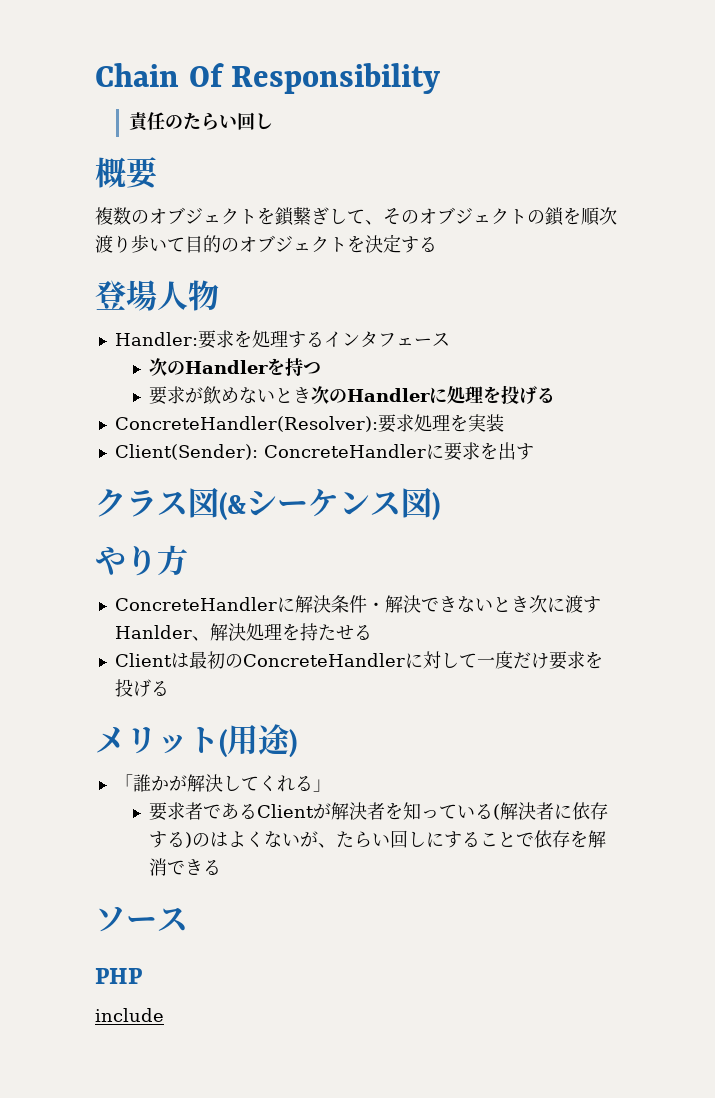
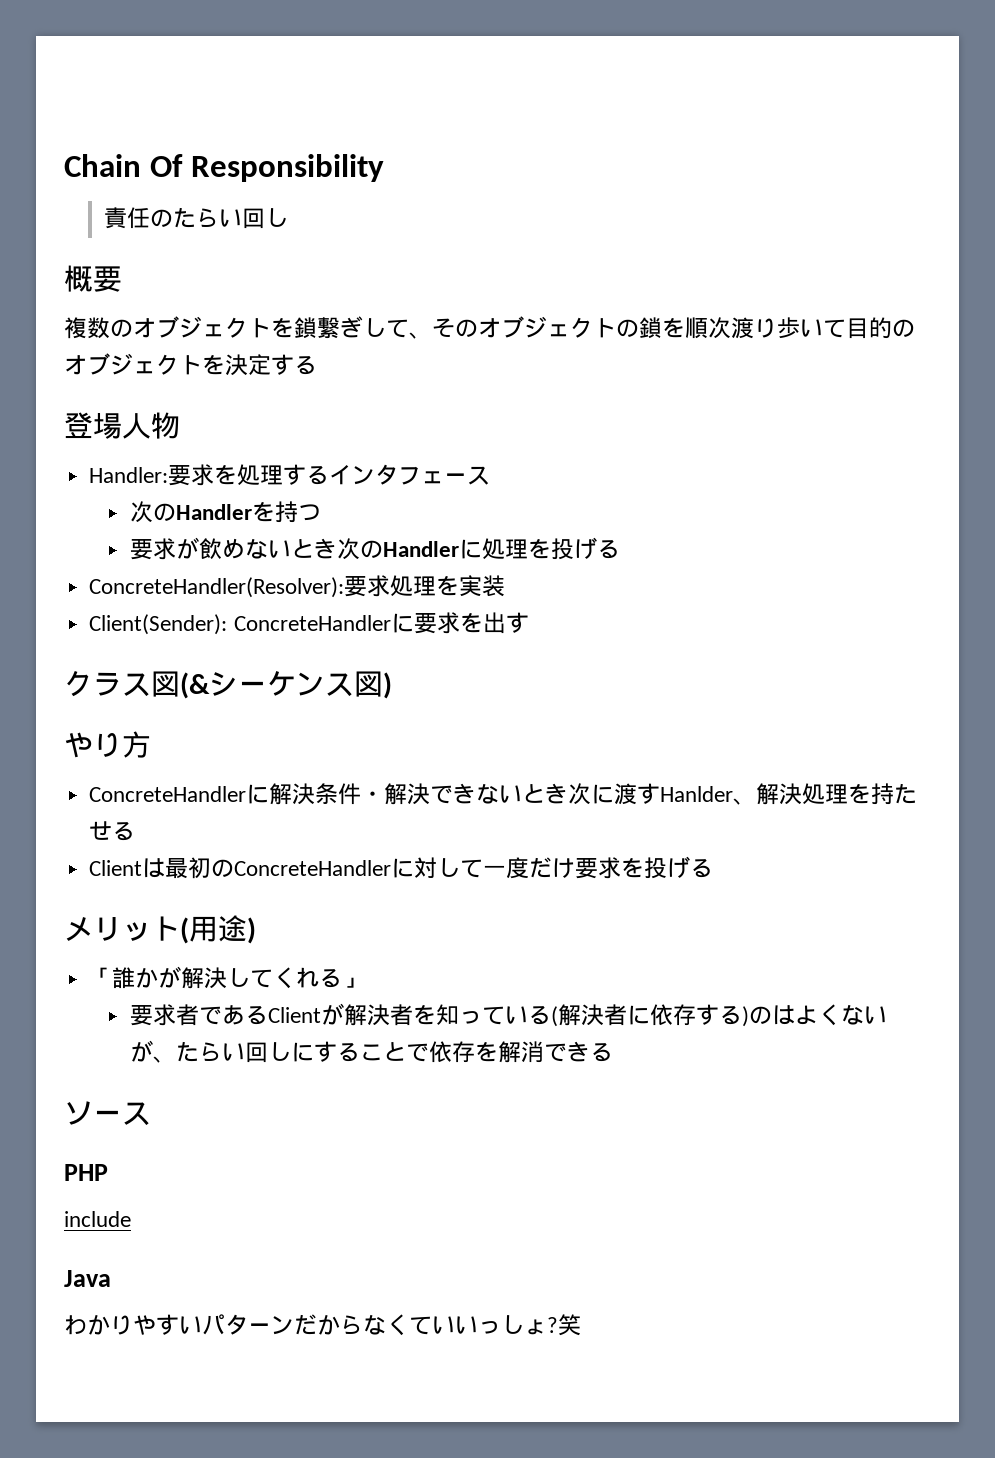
(164, 1015) none -> [64,1270,111,1287] [64,1314,581,1336] // Java // わかりやすいパターンだからなくていいっしょ?笑

